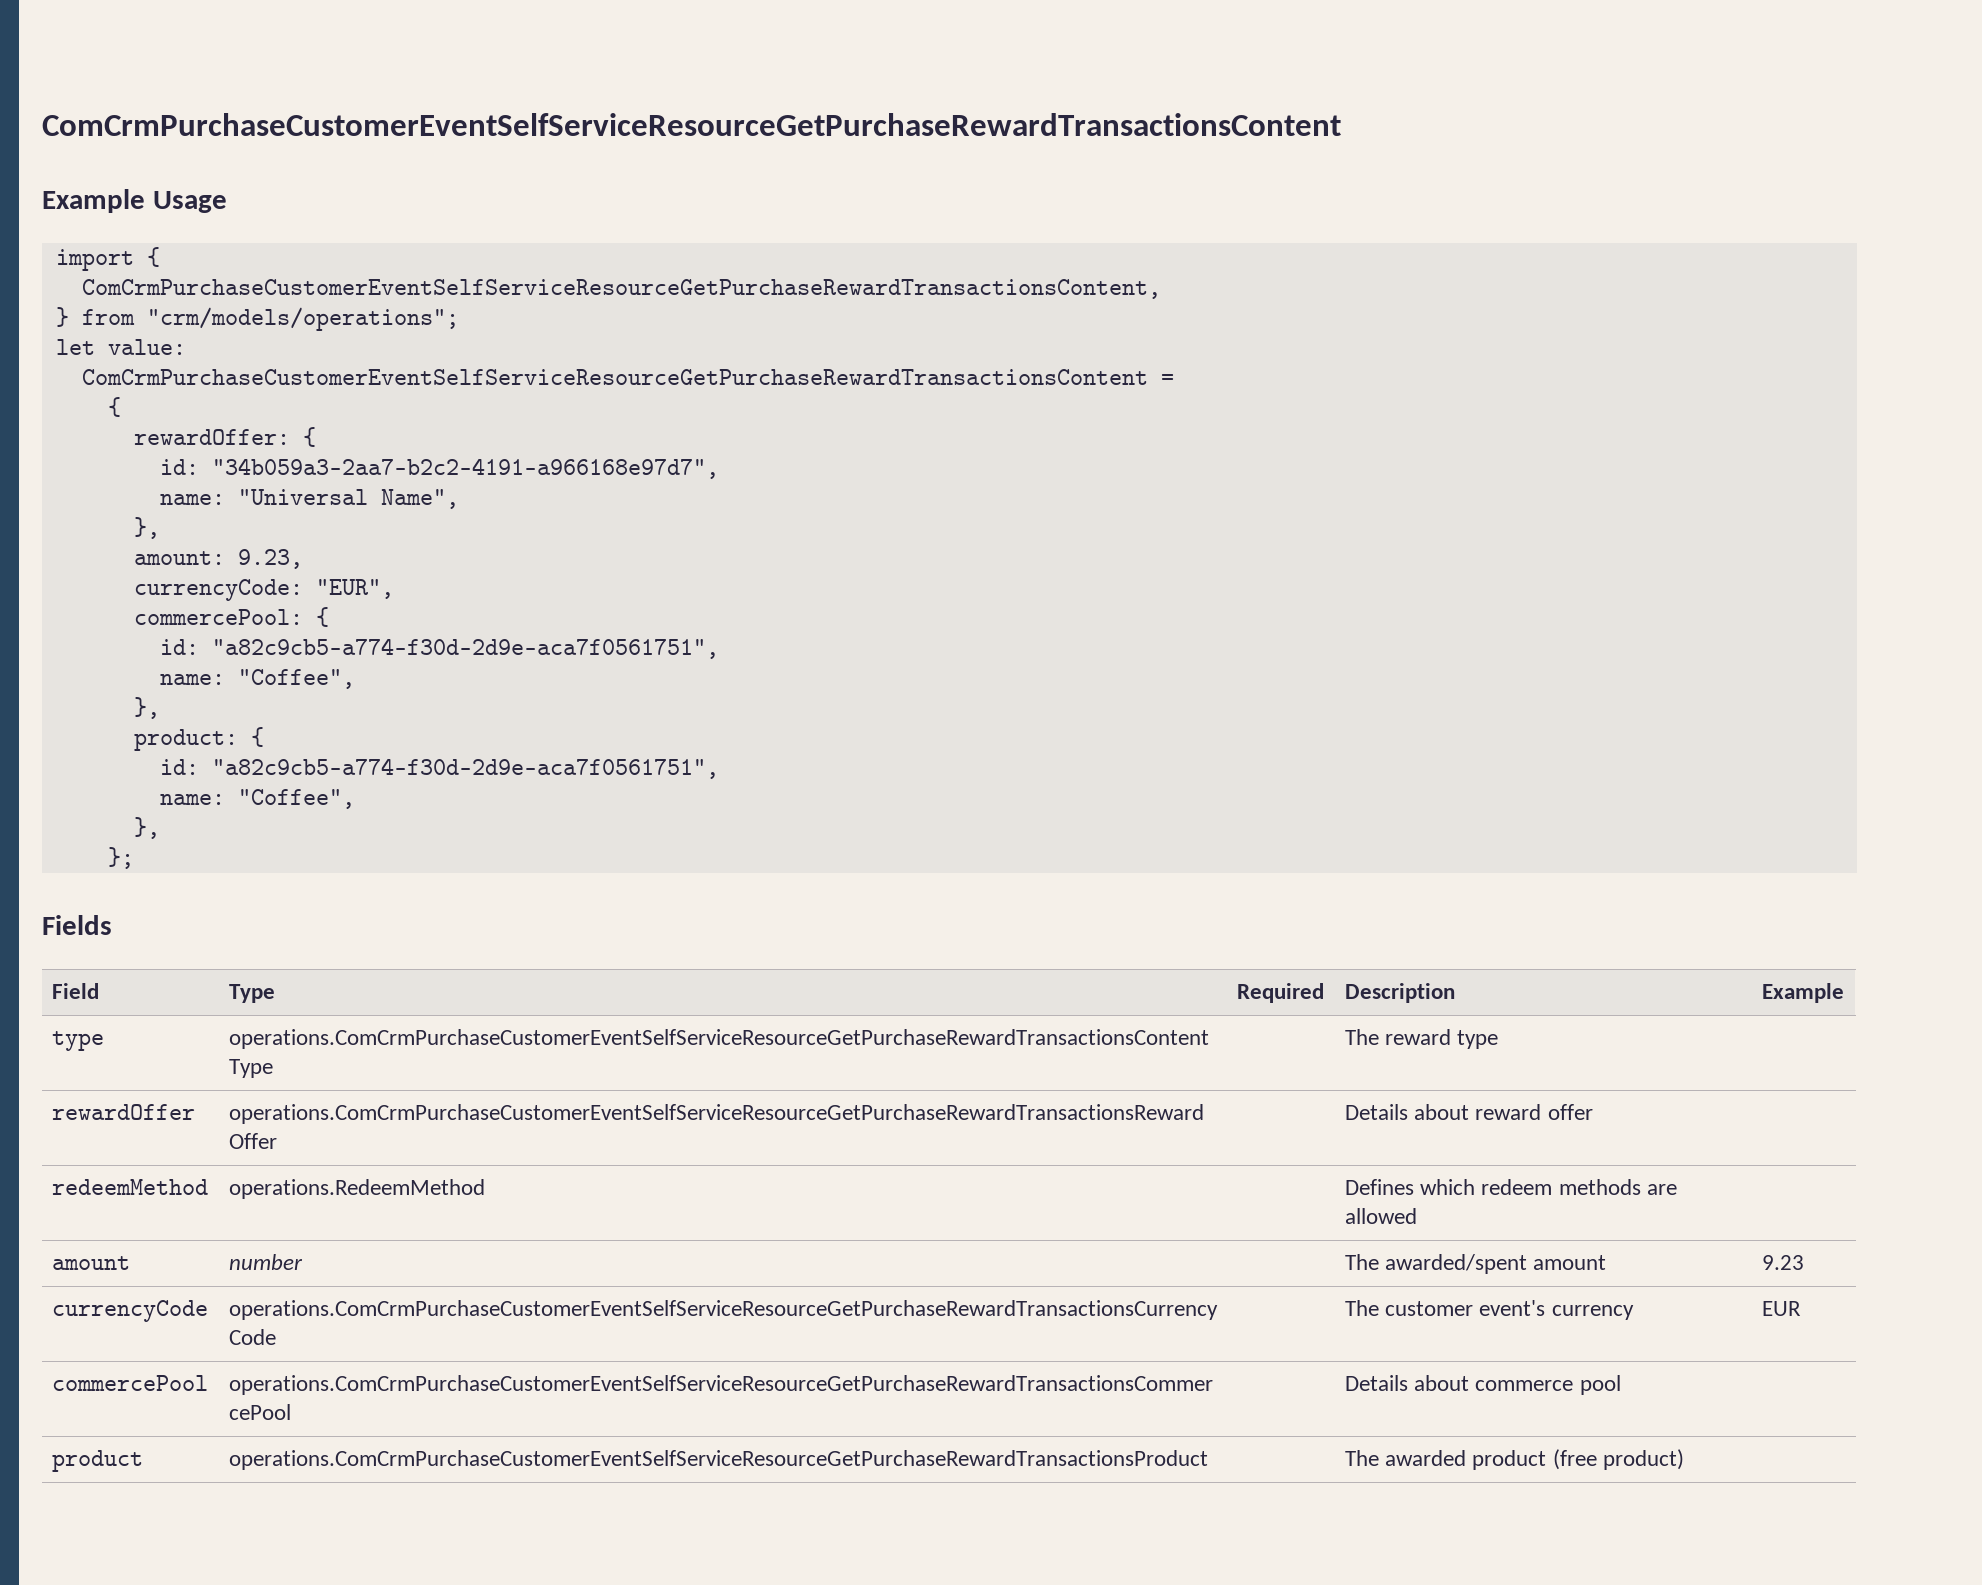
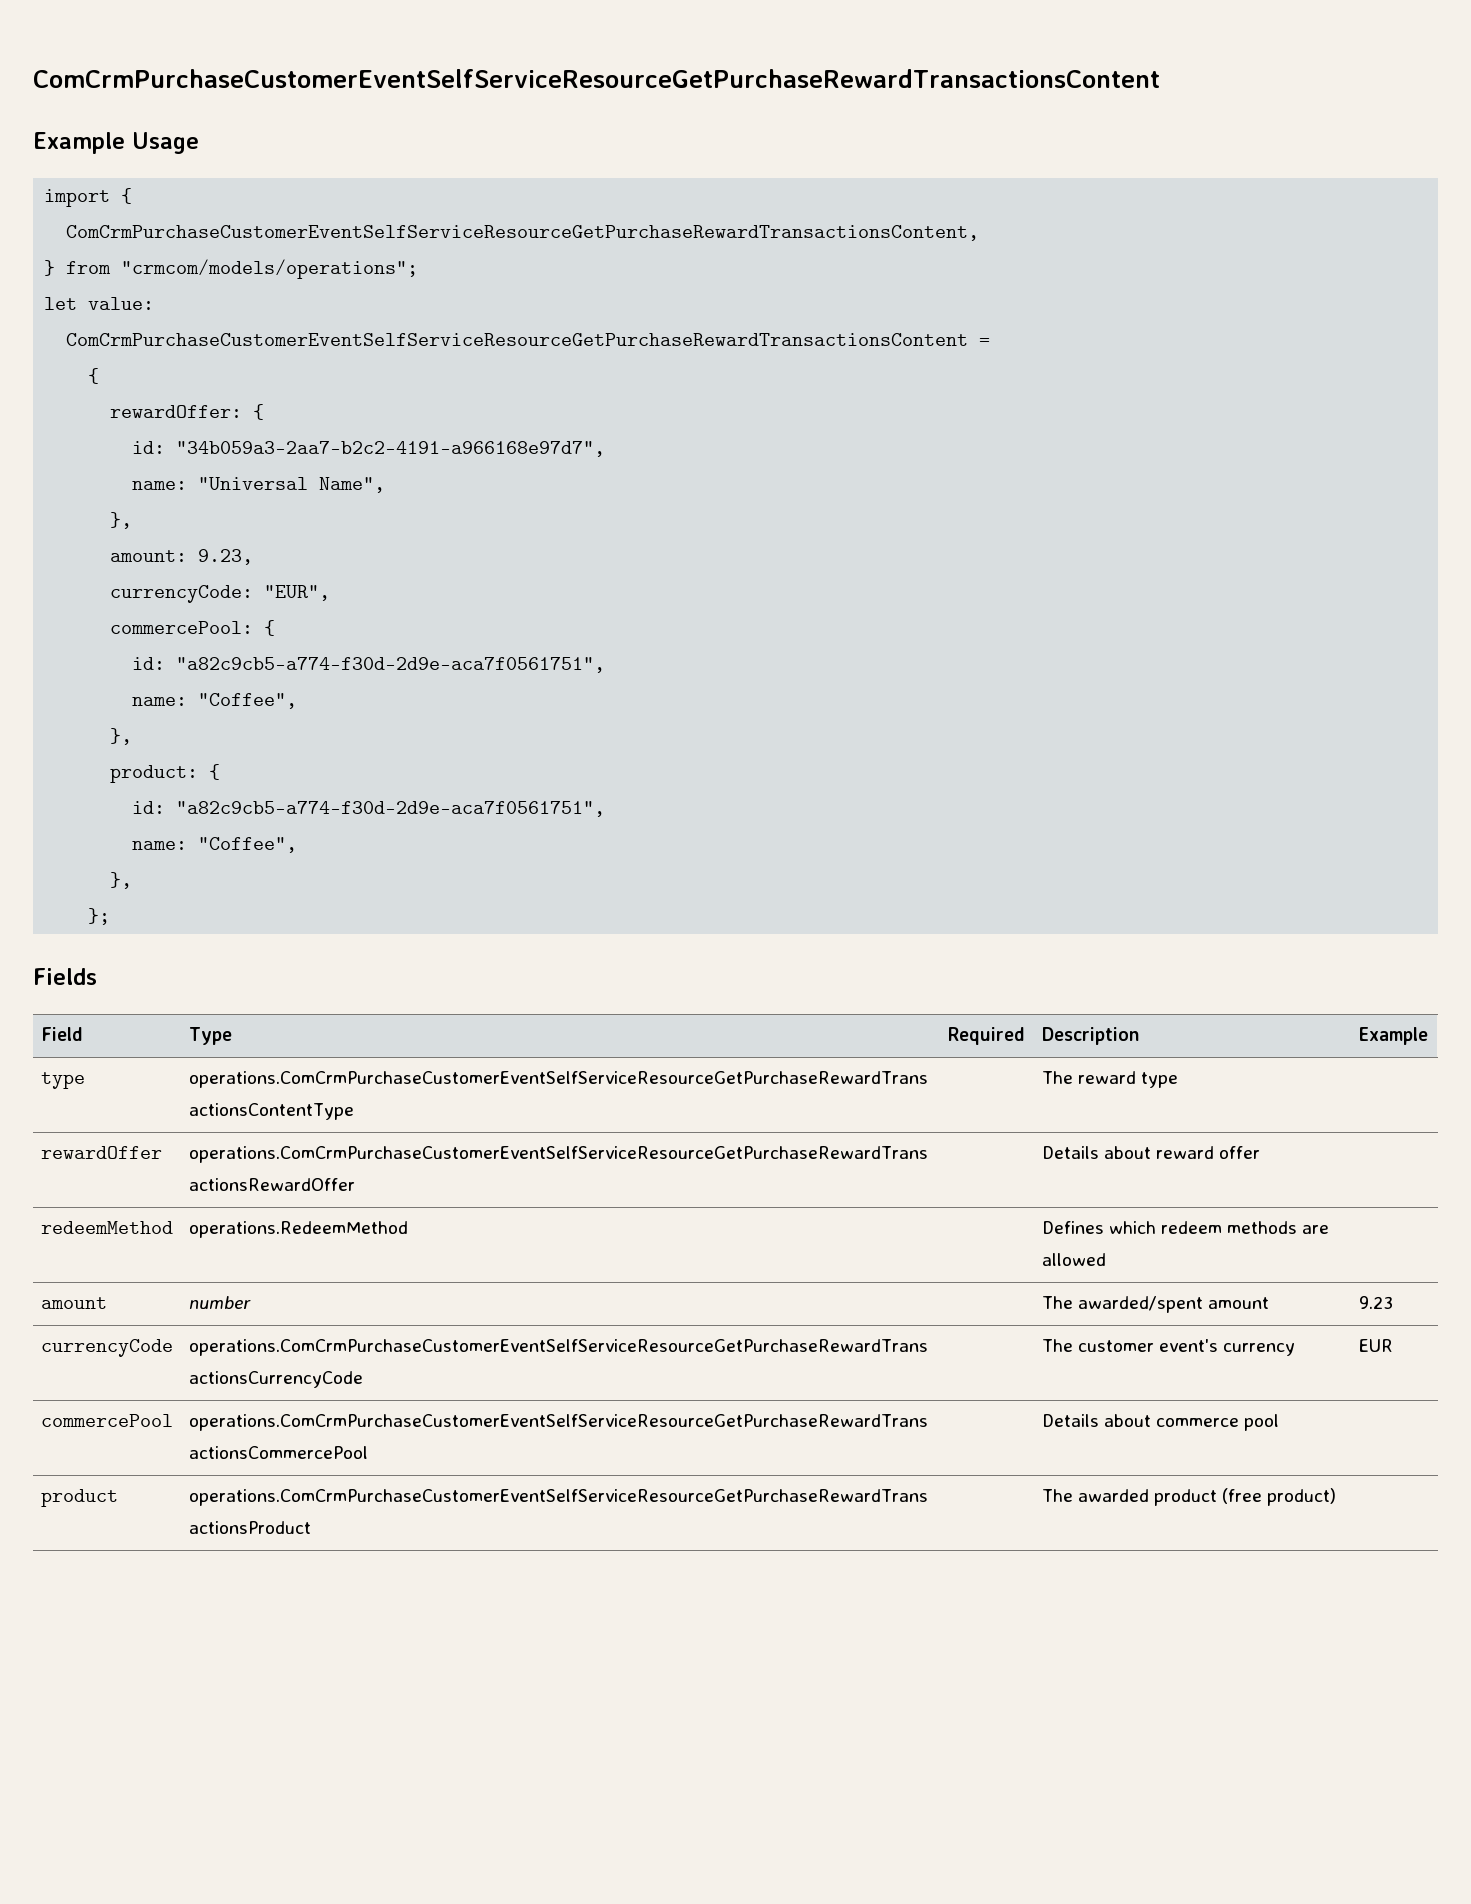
[146,307,459,331] "crm/models/operations"; -> [121,259,419,279] "crmcom/models/operations";

